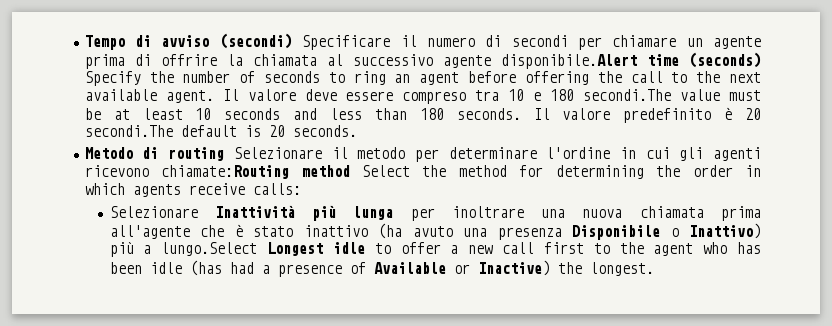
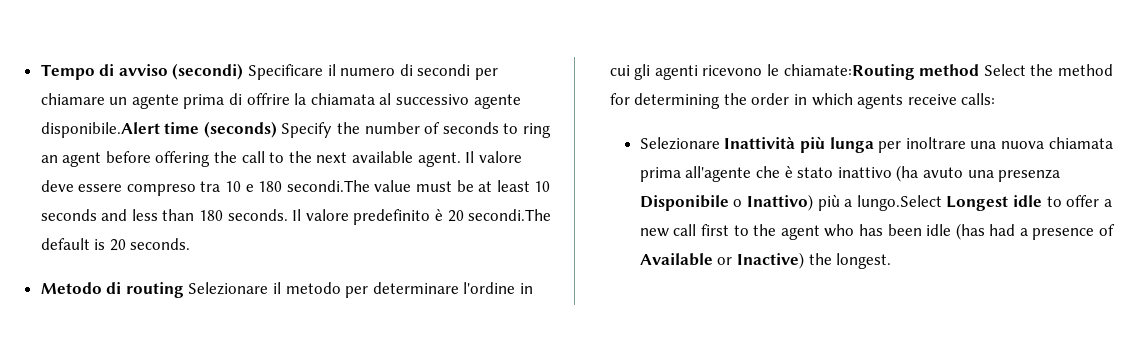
(149, 171) none -> [767,64,780,76] le

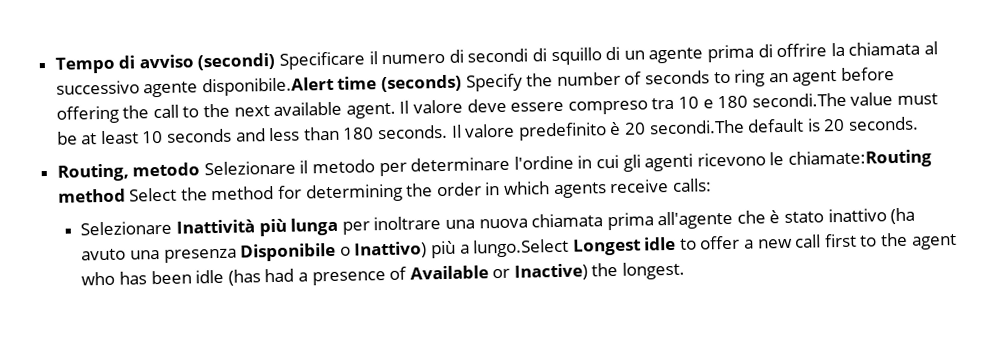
[475,68,499,80] [40,93,105,105] per chiamare -> [531,46,621,66] di squillo di
[40,282,184,298] Metodo di routing -> [56,162,201,182] Routing, metodo

